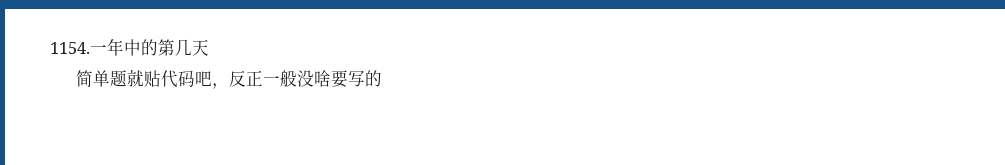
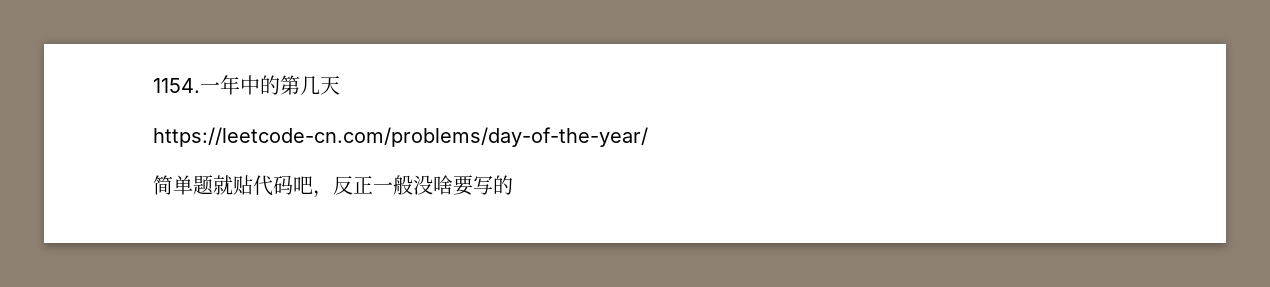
(209, 47) none -> [153,127,648,147] // https://leetcode-cn.com/problems/day-of-the-year/

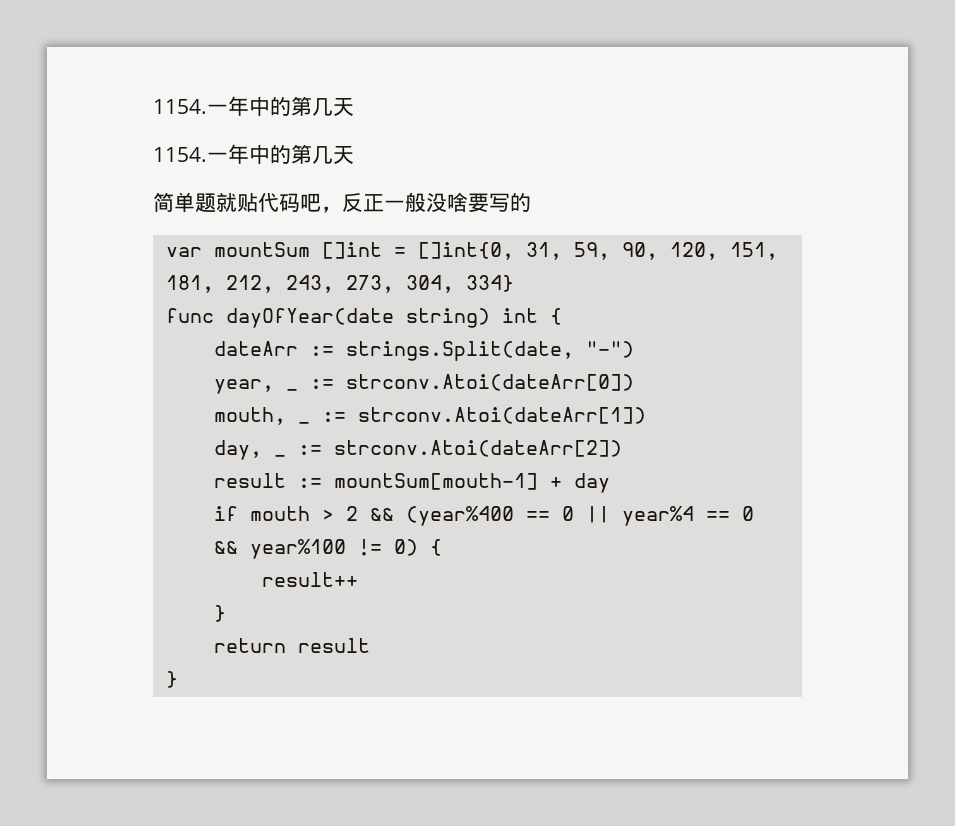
[153,75,340,95] [153,127,648,147] 1154.一年中的第几天 // https://leetcode-cn.com/problems/day-of-the-year/ -> [153,96,354,117] [153,144,354,165] 1154.一年中的第几天 // 1154.一年中的第几天
(513, 185) none -> [165,242,778,260] [165,275,514,293] [165,308,562,328] [213,341,634,361] [213,379,298,394] [309,374,634,391] [213,407,310,425] [321,407,646,424] [213,440,286,460] [297,440,622,457] [213,473,610,493] [213,506,754,526] [213,539,442,559] [261,572,358,587] [213,605,226,622] [213,638,370,653] [165,671,178,688] // var mountSum []int = []int{0, 31, 59, 90, 120, 151, 181, 212, 243, 273, 304, 334} // func dayOfYear(date string) int { // dateArr := strings.Split(date, "-") // year, _ := strconv.Atoi(dateArr[0]) // mouth, _ := strconv.Atoi(dateArr[1]) // day, _ := strconv.Atoi(dateArr[2]) // result := mountSum[mouth-1] + day // if mouth > 2 && (year%400 == 0 || year%4 == 0 && year%100 != 0) { // result++ // } // return result // }

